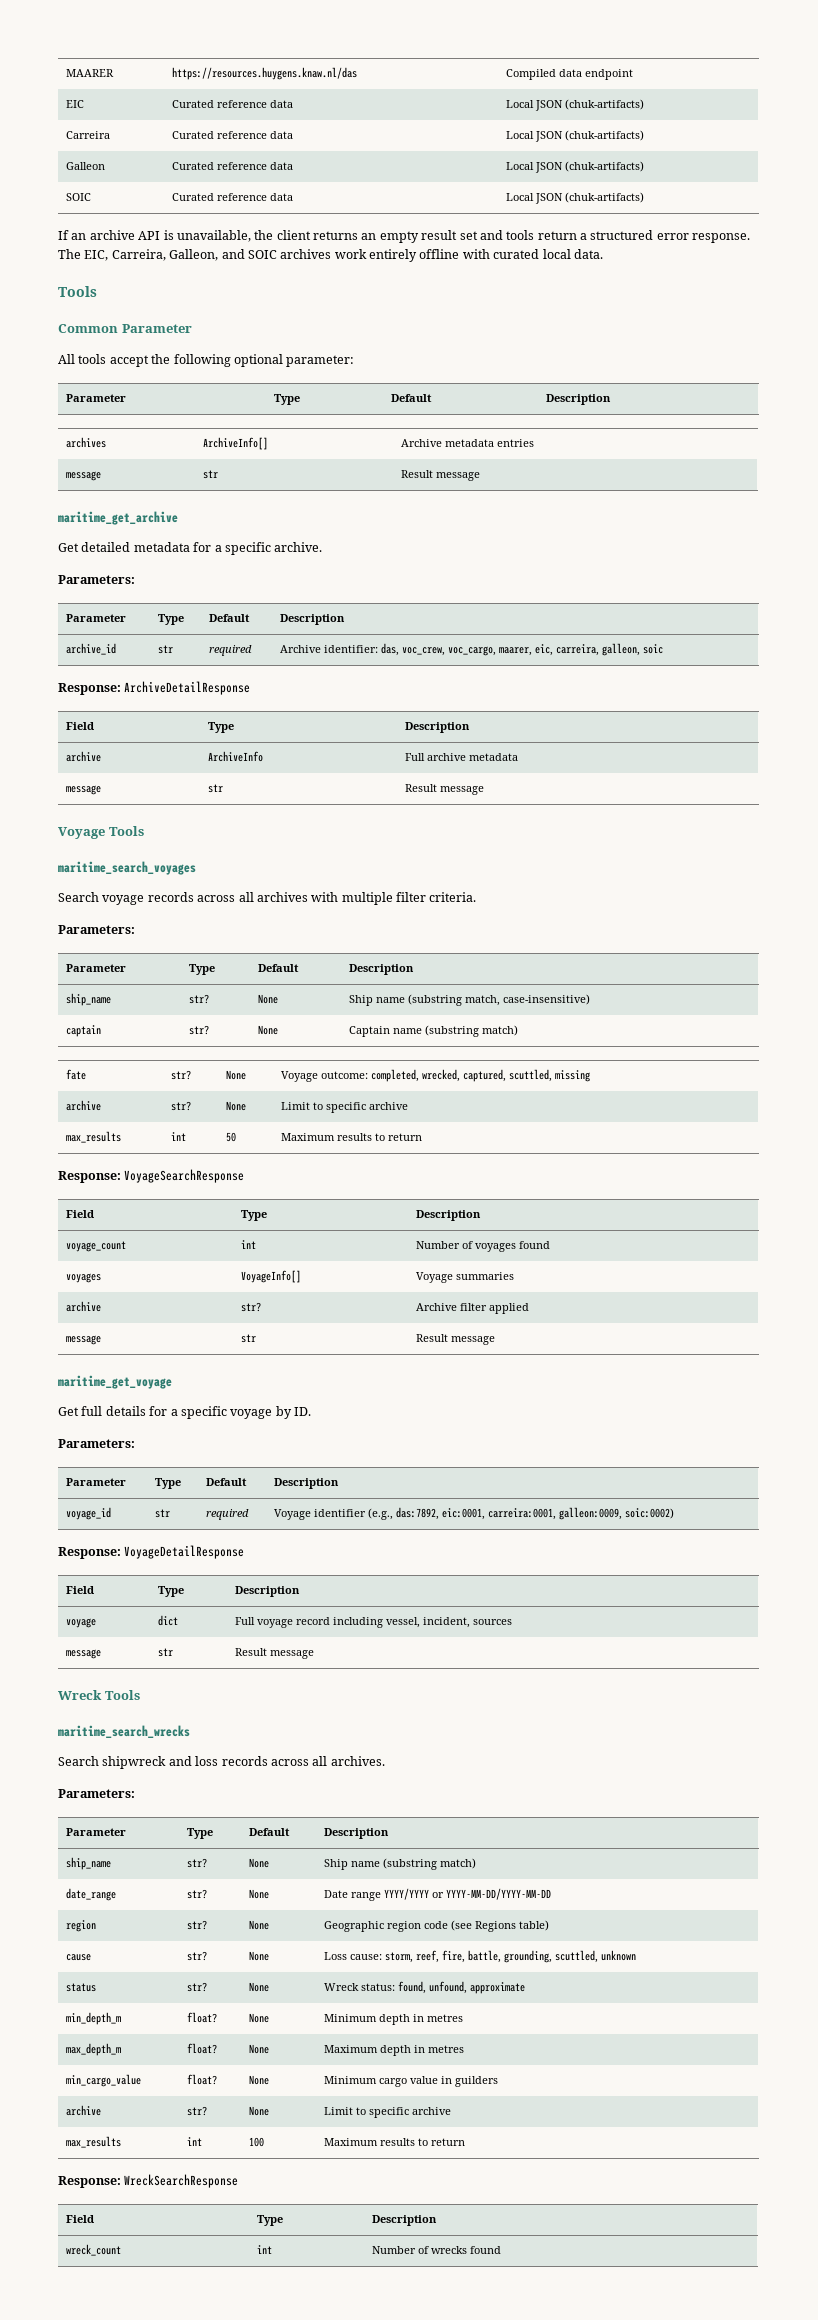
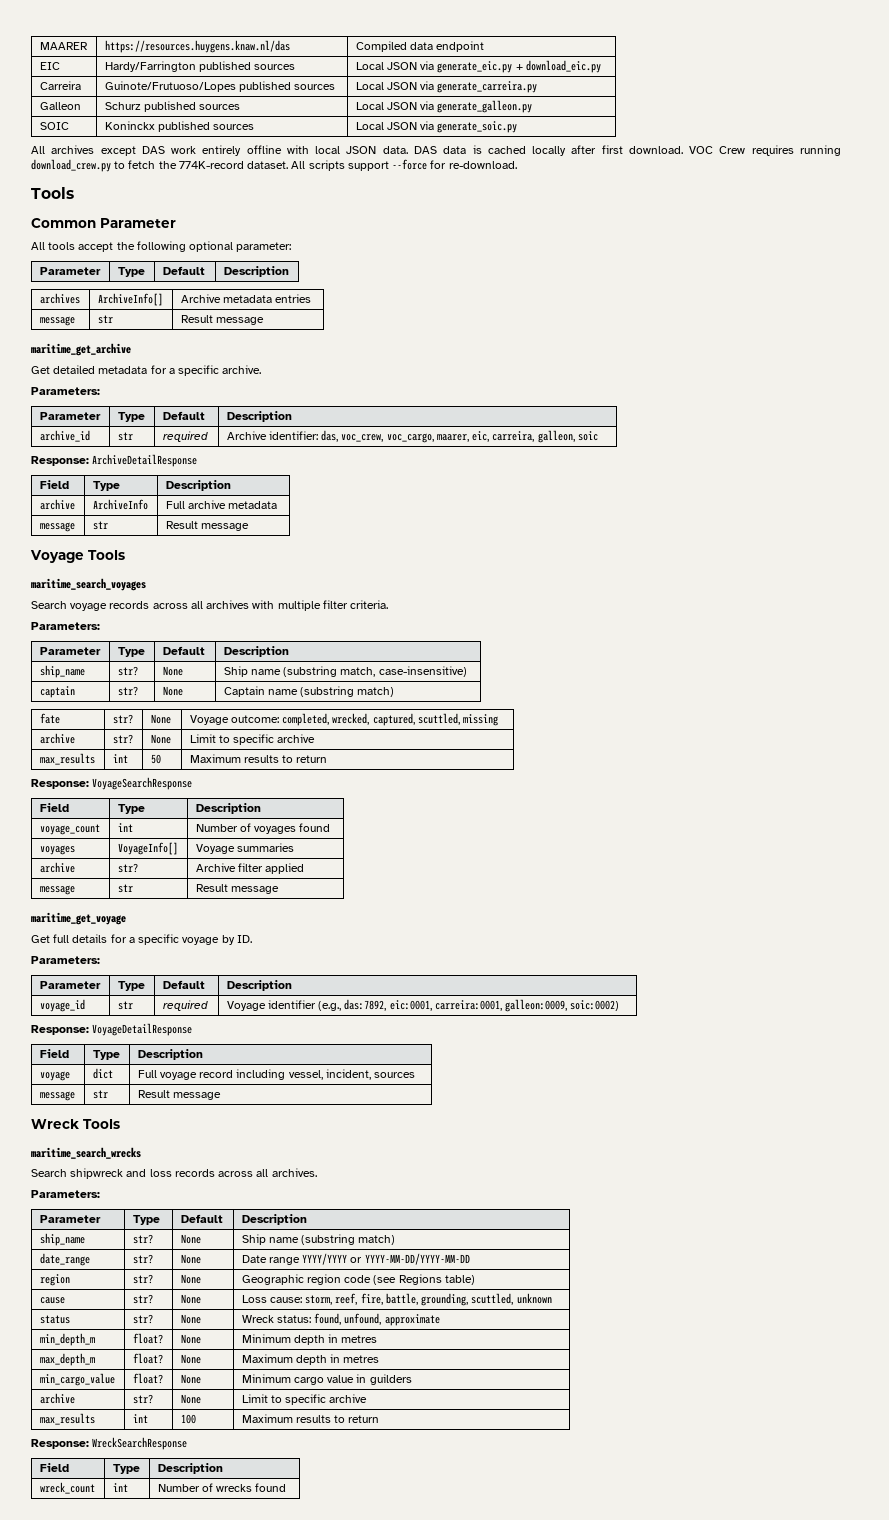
[172,100,294,108] [506,99,645,111] [66,131,111,139] [172,131,294,139] [506,130,645,142] Curated reference data | Local JSON (chuk-artifacts) // Carreira | Curated reference data | Local JSON (chuk-artifacts) -> [104,61,296,72] [355,60,601,73] [39,81,81,90] [104,81,336,92] [355,81,538,93] Hardy/Farrington published sources | Local JSON via generate_eic.py + download_eic.py // Carreira | Guinote/Frutuoso/Lopes published sources | Local JSON via generate_carreira.py
[172,162,294,170] [506,161,645,173] Curated reference data | Local JSON (chuk-artifacts) -> [104,101,241,112] [355,100,533,113] Schurz published sources | Local JSON via generate_galleon.py
[172,193,294,201] [506,192,645,204] [58,230,751,243] [58,249,332,261] Curated reference data | Local JSON (chuk-artifacts) // If an archive API is unavailable, the client returns an empty result set and tools return a structured error response. The EIC, Carreira, Galleon, and SOIC archives -> [104,121,255,132] [355,121,518,133] [31,145,165,156] Koninckx published sources | Local JSON via generate_soic.py // All archives except DAS
[493,249,571,259] curated local -> [315,146,377,154] local JSON
(603, 254) none -> [413,145,841,156] [31,159,517,172] DAS data is cached locally after first download. VOC Crew requires running download_crew.py to fetch the 774K-record dataset. All scripts support --force for re-download.

